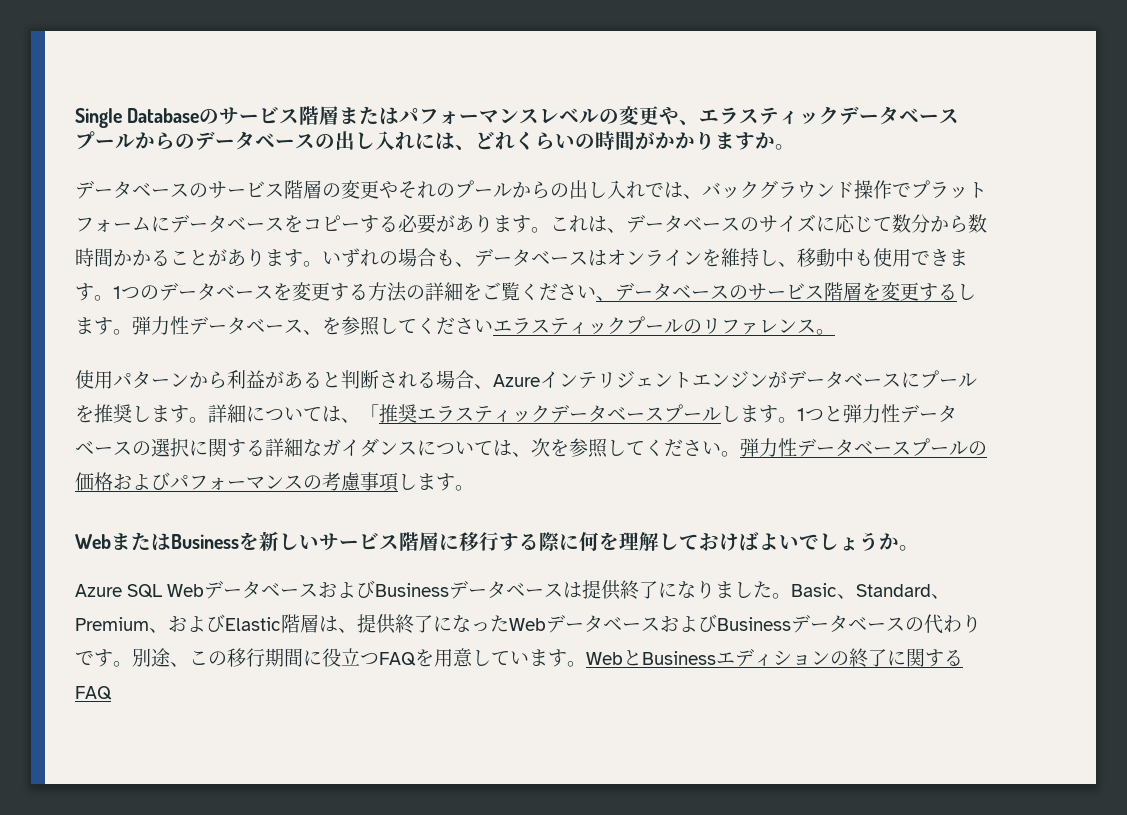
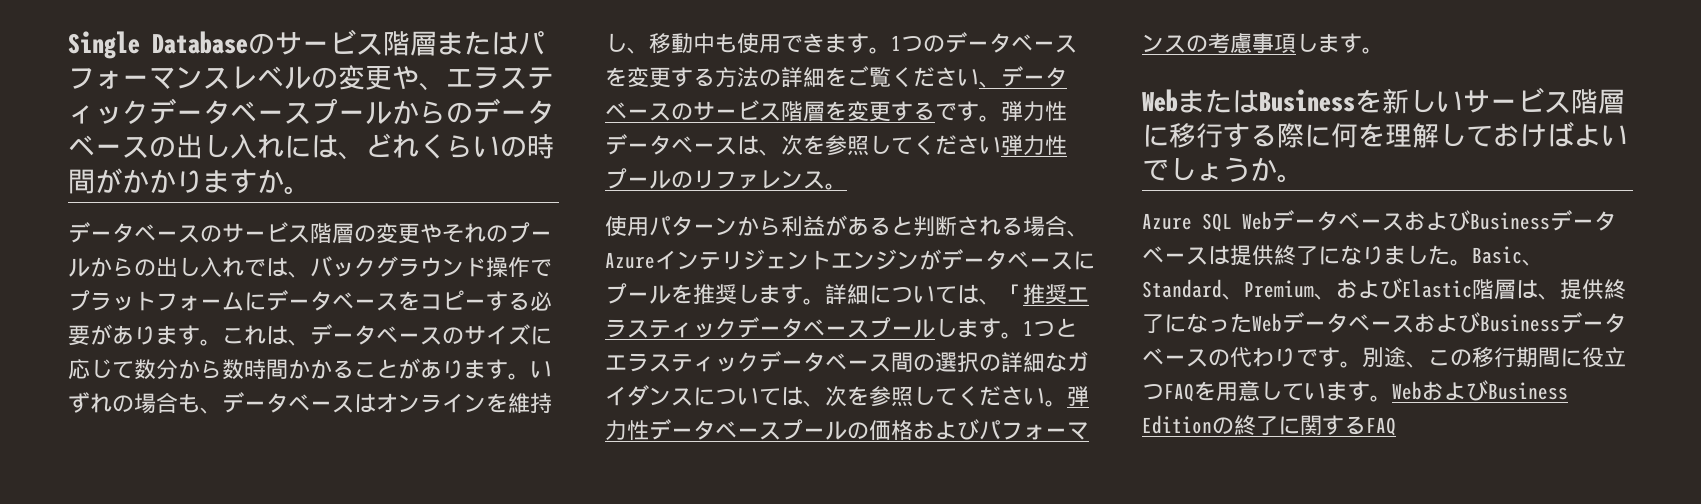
[957,283,976,300] [75,317,94,334] しま -> [935,103,957,121] で
[303,316,626,336] 、を参照してくださいエラスティック -> [737,135,1067,156] は、次を参照してください弾力性
[843,404,957,423] [75,438,265,457] 弾力性データベースの選択に関する -> [605,351,1001,373] エラスティックデータベース間の選択の
[623,649,830,667] とBusinessエディション -> [1422,380,1568,401] [1142,415,1212,434] およびBusiness Edition

